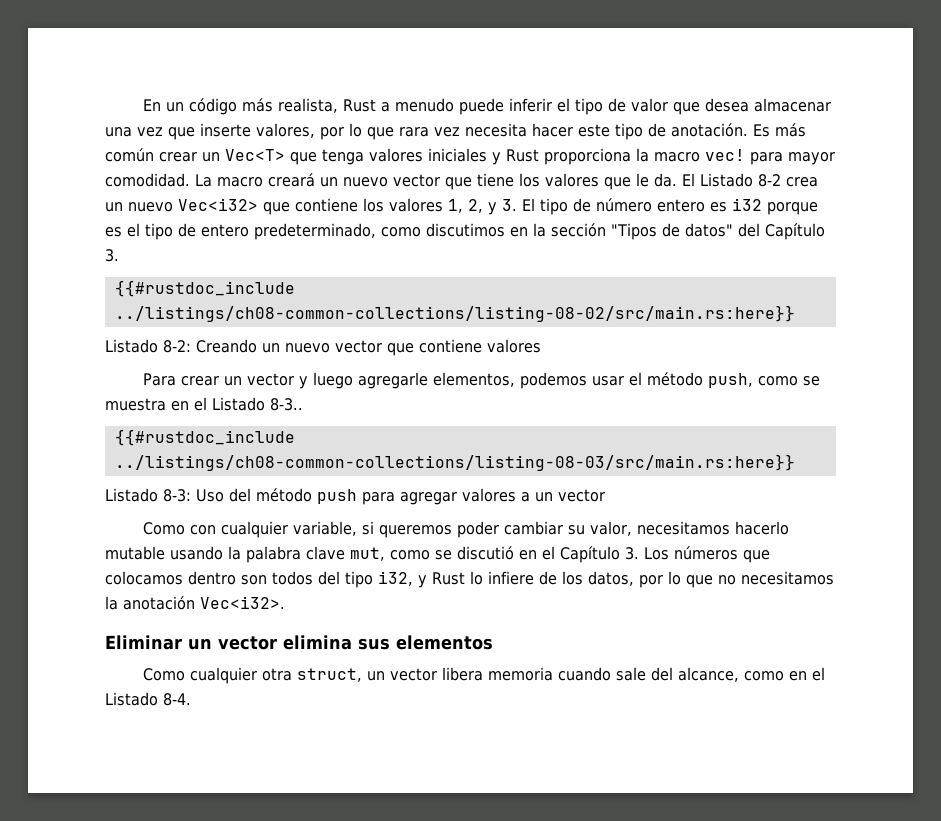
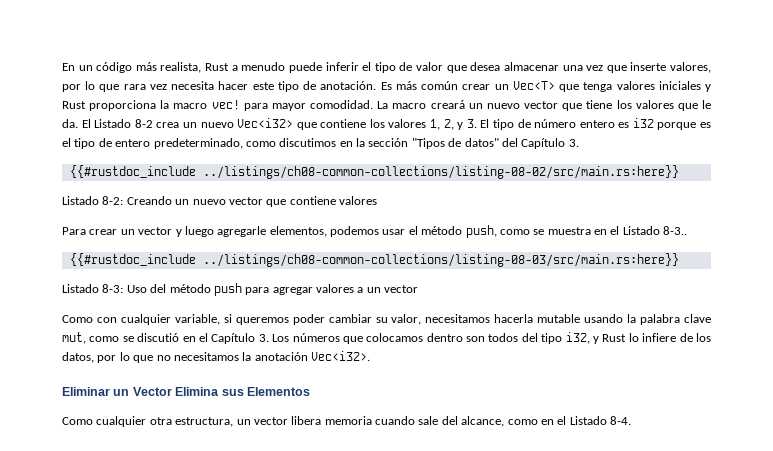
[734,521,789,535] hacerlo -> [494,314,534,323] hacerla
[218,635,493,650] vector elimina sus elementos -> [132,387,310,396] Vector Elimina sus Elementos
[296,668,362,682] struct, -> [175,417,234,427] estructura,

